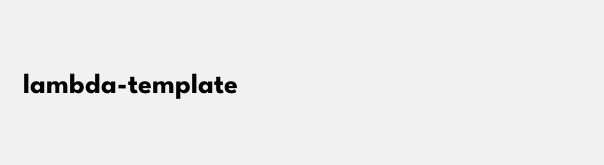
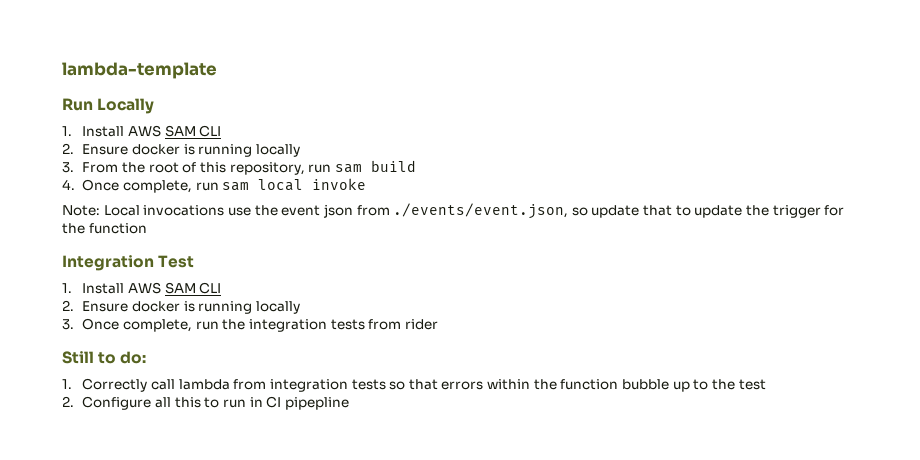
(238, 86) none -> [62,98,155,114] [62,125,222,137] [62,143,300,157] [62,160,416,175] [62,178,367,193] [62,203,845,219] [62,223,147,234] [62,255,195,271] [62,282,222,294] [62,300,300,314] [62,318,438,332] [62,351,147,364] [62,378,766,392] [62,396,349,410] // Run Locally // 1. Install AWS SAM CLI // 2. Ensure docker is running locally // 3. From the root of this repository, run sam build // 4. Once complete, run sam local invoke // Note: Local invocations use the event json from ./events/event.json, so update that to update the trigger for the function // Integration Test // 1. Install AWS SAM CLI // 2. Ensure docker is running locally // 3. Once complete, run the integration tests from rider // Still to do: // 1. Correctly call lambda from integration tests so that errors within the function bubble up to the test // 2. Configure all this to run in CI pipepline

